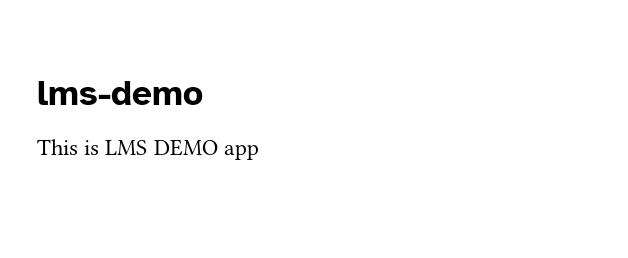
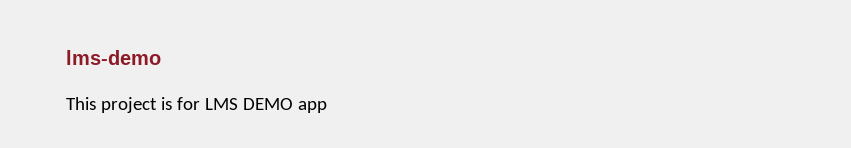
[84,140,100,155] is -> [100,97,200,113] project is for

